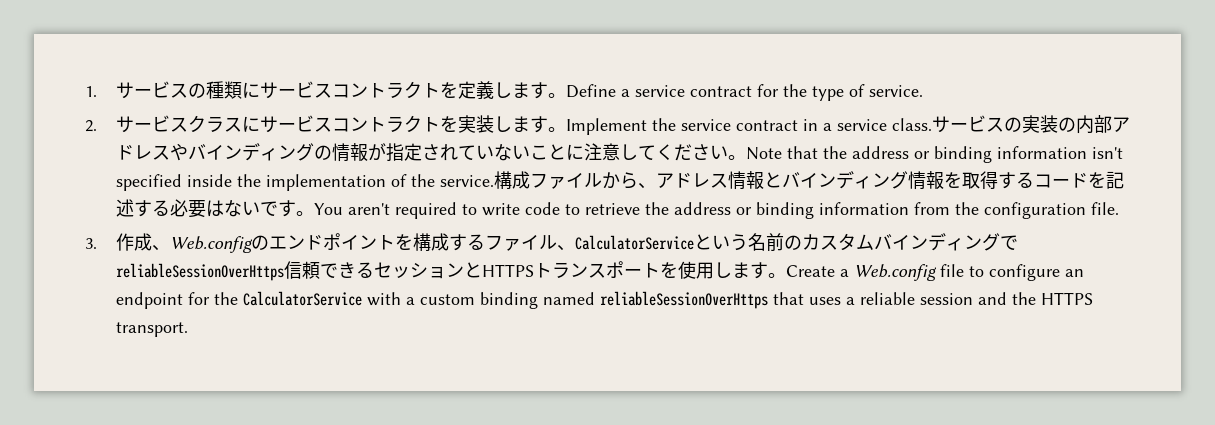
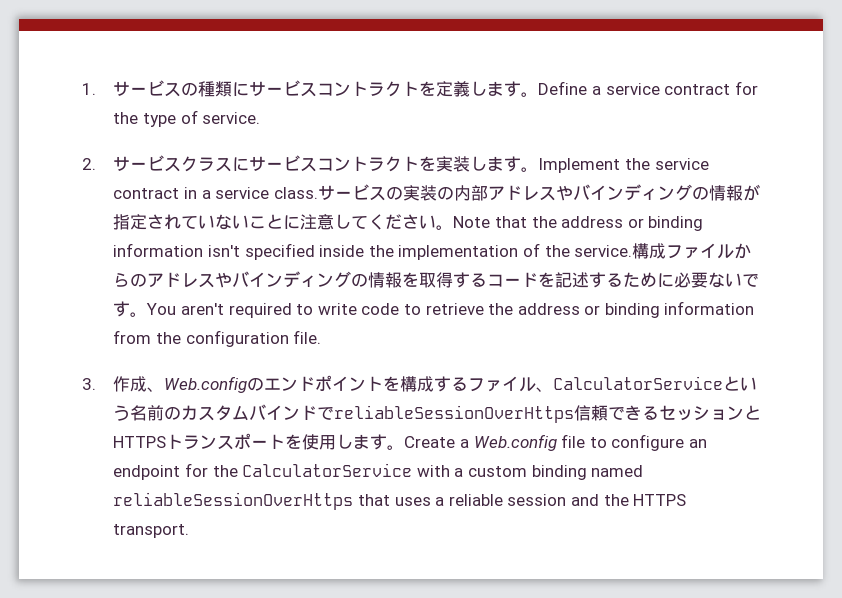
[638,171,909,190] 、アドレス情報とバインディング -> [130,271,369,288] のアドレスやバインディングの
[170,199,225,218] 必要は -> [623,272,709,288] ために必要
[928,233,1001,251] ディング -> [300,405,318,420] ド

